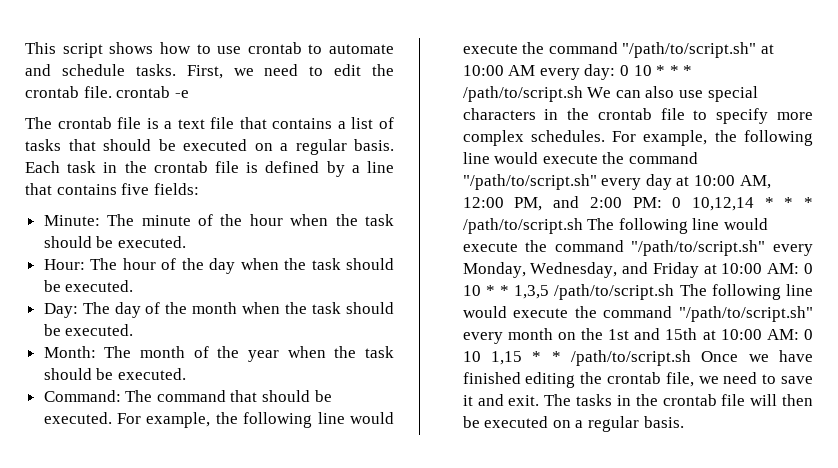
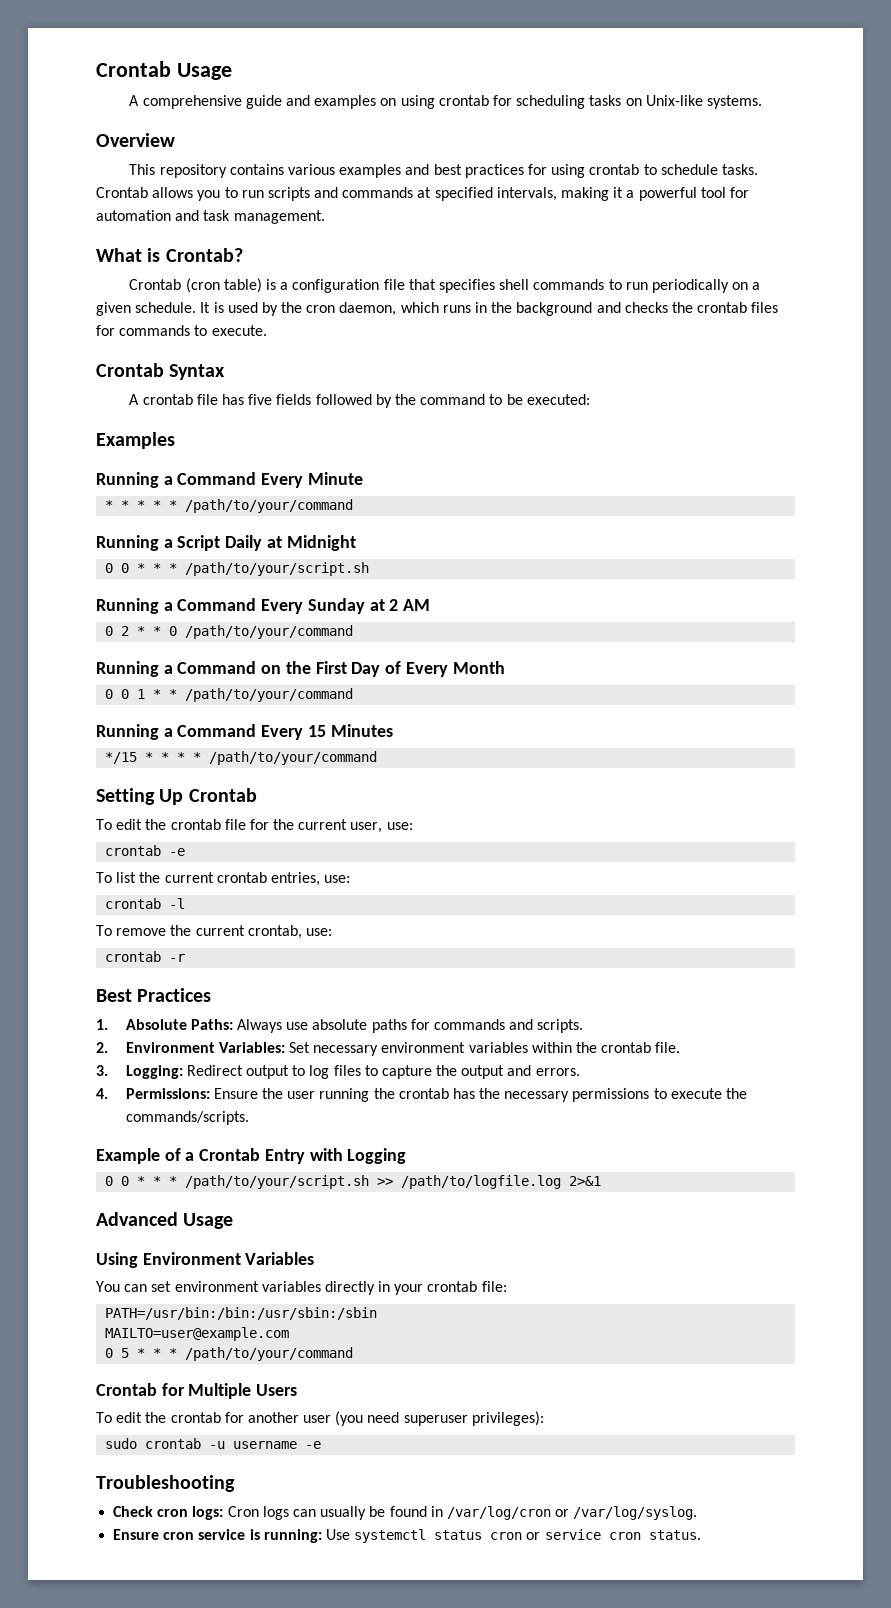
[25,42,394,58] [25,64,394,79] [25,86,189,98] [25,117,394,129] [25,139,394,155] [25,161,394,177] [25,183,199,195] [43,214,394,226] [43,236,186,248] [43,258,394,274] [43,280,134,292] [43,302,394,318] [43,324,134,336] [43,346,394,362] [43,368,186,380] [43,390,332,402] [43,412,394,428] [462,42,775,58] [462,64,693,80] [462,86,758,102] [462,108,813,124] [462,130,813,146] [462,152,699,164] [462,174,771,190] [462,196,813,211] [462,218,769,234] [462,240,813,256] [462,262,813,278] [462,284,813,300] [462,306,813,322] [462,328,813,344] [462,350,813,366] [462,372,813,388] [462,394,813,406] [462,416,684,432] This script shows how to use crontab to automate and schedule tasks. First, we need to edit the crontab file. crontab -e // The crontab file is a text file that contains a list of tasks that should be executed on a regular basis. Each task in the crontab file is defined by a line that contains five fields: // Minute: The minute of the hour when the task should be executed. // Hour: The hour of the day when the task should be executed. // Day: The day of the month when the task should be executed. // Month: The month of the year when the task should be executed. // Command: The command that should be executed. For example, the following line would execute the command "/path/to/script.sh" at 10:00 AM every day: 0 10 * * * /path/to/script.sh We can also use special characters in the crontab file to specify more complex schedules. For example, the following line would execute the command "/path/to/script.sh" every day at 10:00 AM, 12:00 PM, and 2:00 PM: 0 10,12,14 * * * /path/to/script.sh The following line would execute the command "/path/to/script.sh" every Monday, Wednesday, and Friday at 10:00 AM: 0 10 * * 1,3,5 /path/to/script.sh The following line would execute the command "/path/to/script.sh" every month on the 1st and 15th at 10:00 AM: 0 10 1,15 * * /path/to/script.sh Once we have finished editing the crontab file, we need to save it and exit. The tasks in the crontab file will then be executed on a regular basis. -> [96,61,232,80] [129,95,762,109] [96,133,175,147] [129,164,758,178] [96,187,749,201] [96,210,325,224] [96,248,243,262] [129,278,761,293] [96,302,779,316] [96,325,267,336] [96,363,226,380] [129,394,590,408] [96,432,175,449] [96,472,363,488] [105,499,354,513] [96,535,356,551] [105,562,370,576] [96,598,431,614] [105,625,354,639] [96,661,505,677] [105,688,354,702] [96,724,393,740] [105,751,378,765] [96,788,257,805] [96,819,413,833] [105,845,186,856] [96,872,351,886] [105,898,186,909] [96,925,332,939] [105,951,186,962] [96,988,212,1002] [96,1019,584,1033] [96,1042,681,1056] [96,1065,580,1079] [96,1088,747,1102] [125,1111,249,1125] [96,1148,407,1164] [105,1175,602,1189] [96,1212,234,1229] [96,1252,315,1268] [96,1281,507,1295] [105,1307,378,1320] [105,1327,290,1341] [105,1347,354,1361] [96,1383,298,1399] [96,1411,544,1426] [105,1438,322,1449] [96,1475,235,1492] [113,1506,698,1520] [113,1529,701,1543] Crontab Usage // A comprehensive guide and examples on using crontab for scheduling tasks on Unix-like systems. // Overview // This repository contains various examples and best practices for using crontab to schedule tasks. Crontab allows you to run scripts and commands at specified intervals, making it a powerful tool for automation and task management. // What is Crontab? // Crontab (cron table) is a configuration file that specifies shell commands to run periodically on a given schedule. It is used by the cron daemon, which runs in the background and checks the crontab files for commands to execute. // Crontab Syntax // A crontab file has five fields followed by the command to be executed: // Examples // Running a Command Every Minute // * * * * * /path/to/your/command // Running a Script Daily at Midnight // 0 0 * * * /path/to/your/script.sh // Running a Command Every Sunday at 2 AM // 0 2 * * 0 /path/to/your/command // Running a Command on the First Day of Every Month // 0 0 1 * * /path/to/your/command // Running a Command Every 15 Minutes // */15 * * * * /path/to/your/command // Setting Up Crontab // To edit the crontab file for the current user, use: // crontab -e // To list the current crontab entries, use: // crontab -l // To remove the current crontab, use: // crontab -r // Best Practices // 1. Absolute Paths: Always use absolute paths for commands and scripts. // 2. Environment Variables: Set necessary environment variables within the crontab file. // 3. Logging: Redirect output to log files to capture the output and errors. // 4. Permissions: Ensure the user running the crontab has the necessary permissions to execute the commands/scripts. // Example of a Crontab Entry with Logging // 0 0 * * * /path/to/your/script.sh >> /path/to/logfile.log 2>&1 // Advanced Usage // Using Environment Variables // You can set environment variables directly in your crontab file: // PATH=/usr/bin:/bin:/usr/sbin:/sbin // MAILTO=user@example.com // 0 5 * * * /path/to/your/command // Crontab for Multiple Users // To edit the crontab for another user (you need superuser privileges): // sudo crontab -u username -e // Troubleshooting // Check cron logs: Cron logs can usually be found in /var/log/cron or /var/log/syslog. // Ensure cron service is running: Use systemctl status cron or service cron status.

